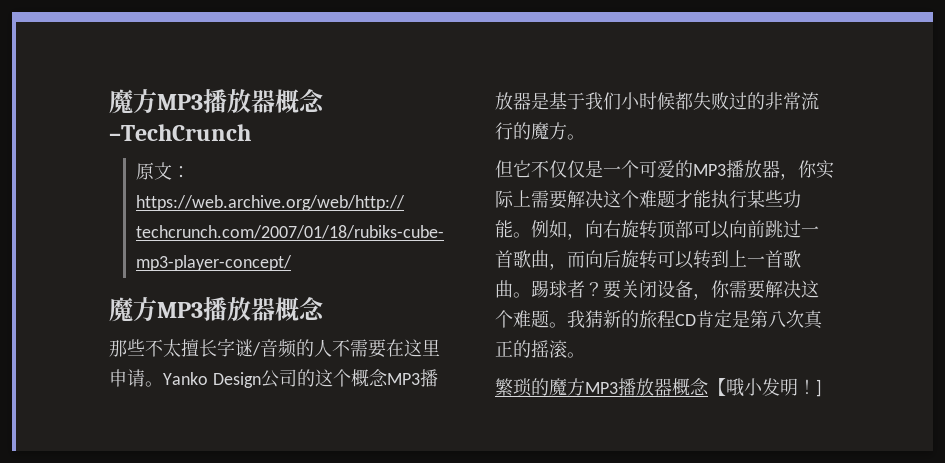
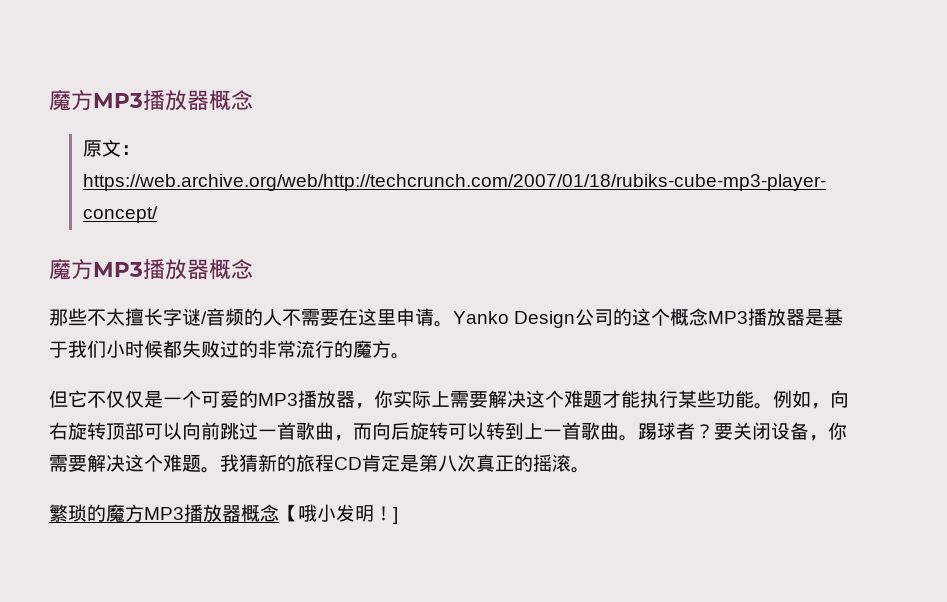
[109,89,325,114] [109,124,251,141] 魔方MP3播放器概念–TechCrunch -> [49,90,253,111] 魔方MP3播放器概念

